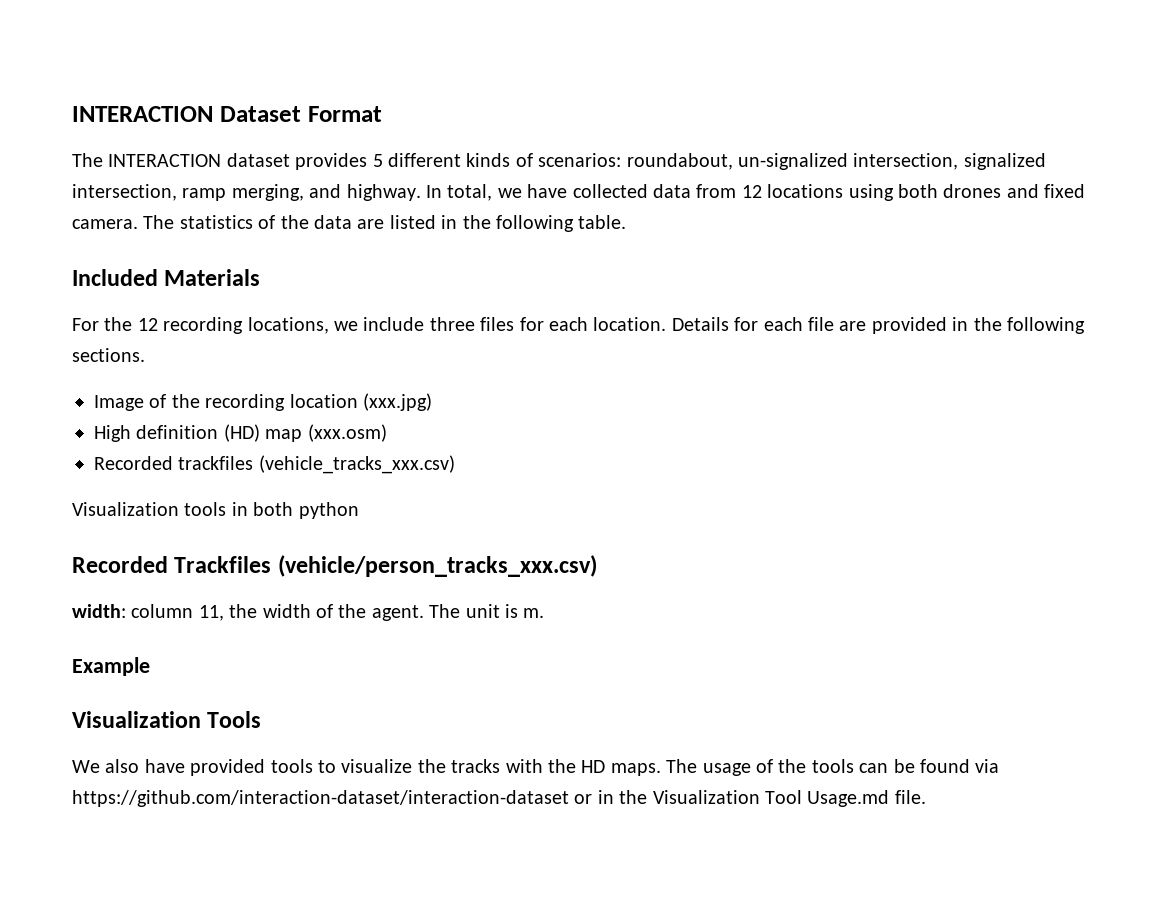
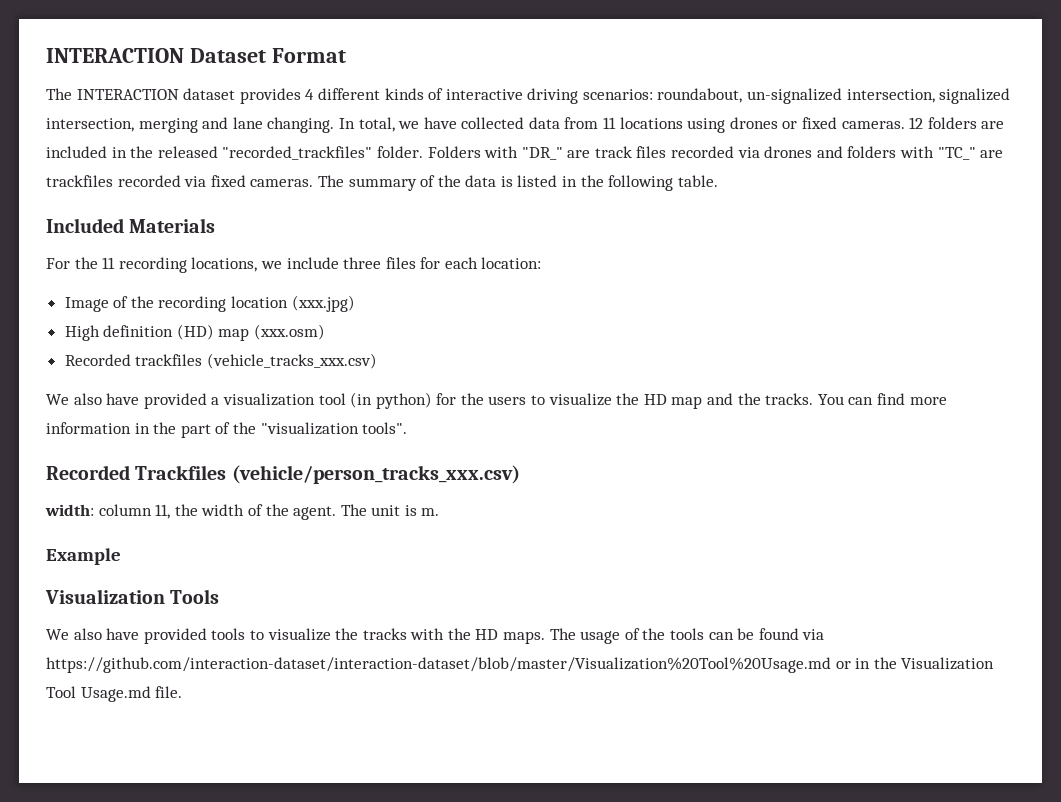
[372,154,383,167] 5 -> [305,89,315,100] 4
(533, 160) none -> [445,88,579,104] interactive driving
[182,184,421,201] ramp merging, and highway. -> [138,117,335,133] merging and lane changing.
[741,185,762,198] 12 -> [603,117,617,129] 11
[897,184,1086,198] [72,215,253,229] both drones and fixed camera. The statistics -> [729,117,1005,129] [46,146,1004,160] [46,175,417,191] drones or fixed cameras. 12 folders are included in the released "recorded_trackfiles" folder. Folders with "DR_" are track files recorded via drones and folders with "TC_" are trackfiles recorded via fixed cameras. The summary
[357,219,385,229] are -> [500,176,513,187] is
[137,318,158,331] 12 -> [102,257,116,269] 11
[593,317,1085,334] [72,348,145,362] location. Details for each file are provided in the following sections. -> [481,257,542,269] location:
[72,502,359,519] Visualization tools in both python -> [46,392,947,409] [46,422,408,438] We also have provided a visualization tool (in python) for the users to visualize the HD map and the tracks. You can find more information in the part of the "visualization tools".
[72,790,569,807] https://github.com/interaction-dataset/interaction-dataset -> [46,657,831,673] https://github.com/interaction-dataset/interaction-dataset/blob/master/Visualization%20Tool%20Usage.md

